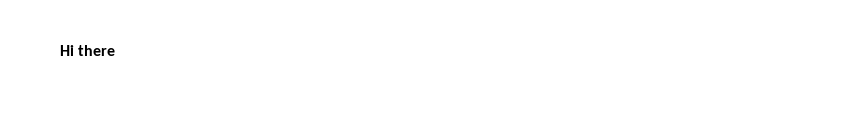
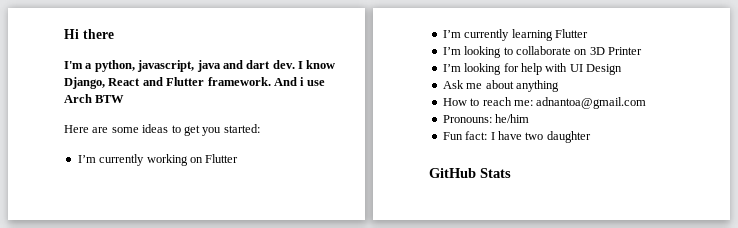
(116, 50) none -> [64,60,336,72] [64,77,325,89] [64,94,125,103] [64,124,260,136] [77,154,239,166] [442,29,588,41] [442,46,642,58] [442,63,622,75] [442,80,559,92] [442,97,647,109] [442,114,530,123] [442,131,591,143] [429,168,511,178] // I'm a python, javascript, java and dart dev. I know Django, React and Flutter framework. And i use Arch BTW // Here are some ideas to get you started: // I’m currently working on Flutter // I’m currently learning Flutter // I’m looking to collaborate on 3D Printer // I’m looking for help with UI Design // Ask me about anything // How to reach me: adnantoa@gmail.com // Pronouns: he/him // Fun fact: I have two daughter // GitHub Stats

